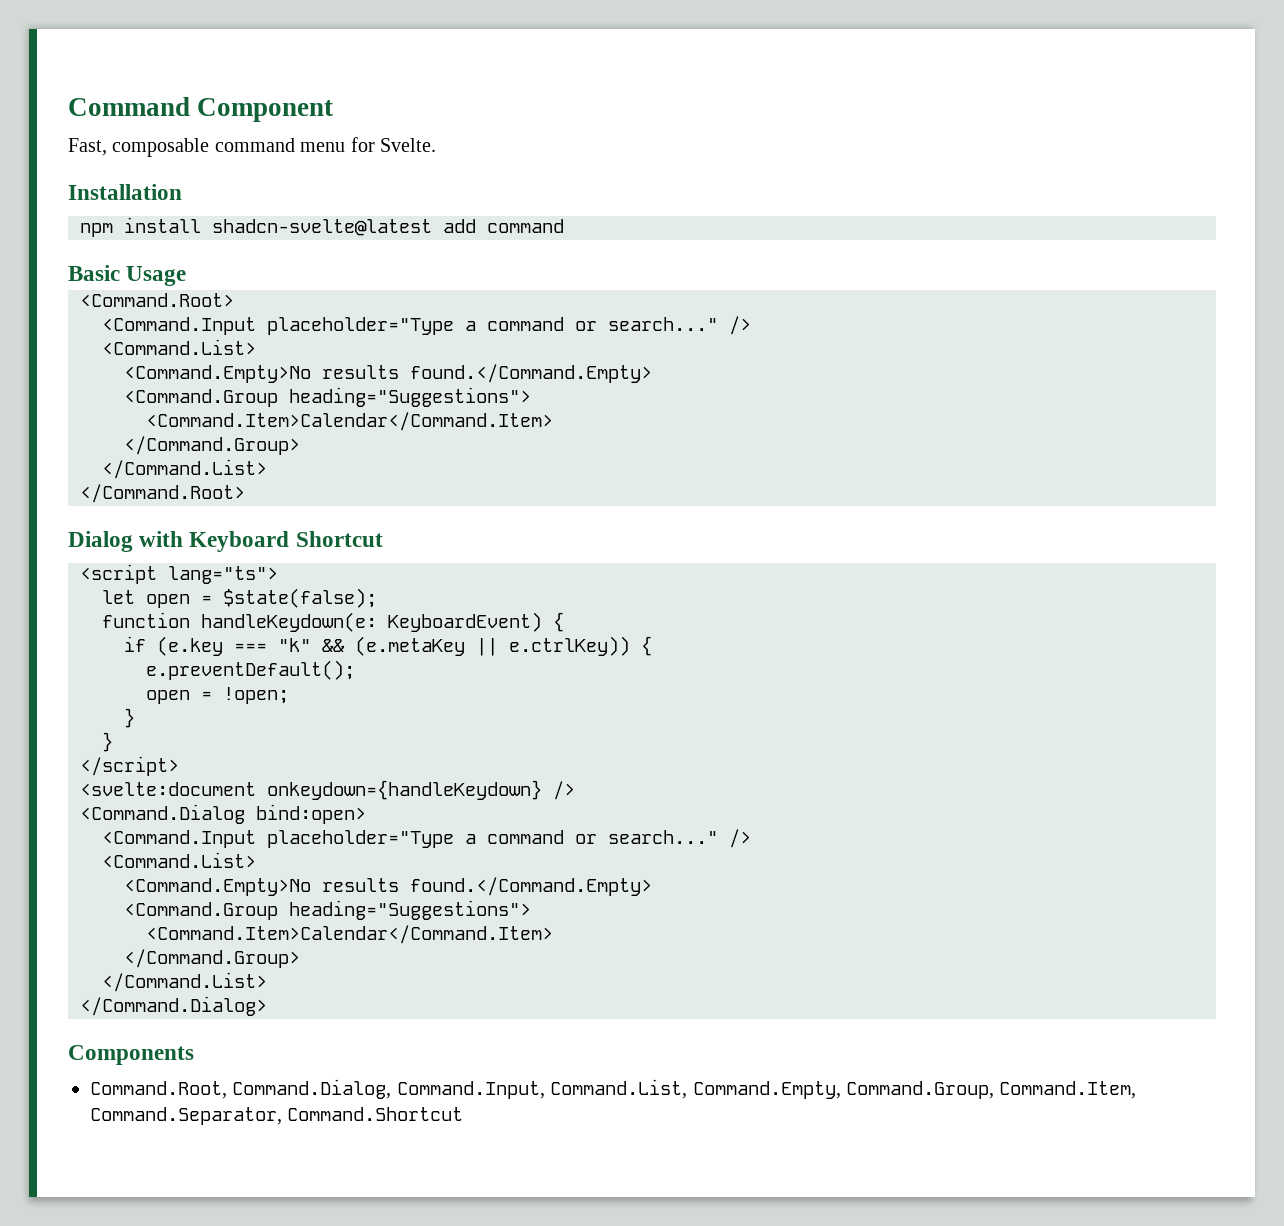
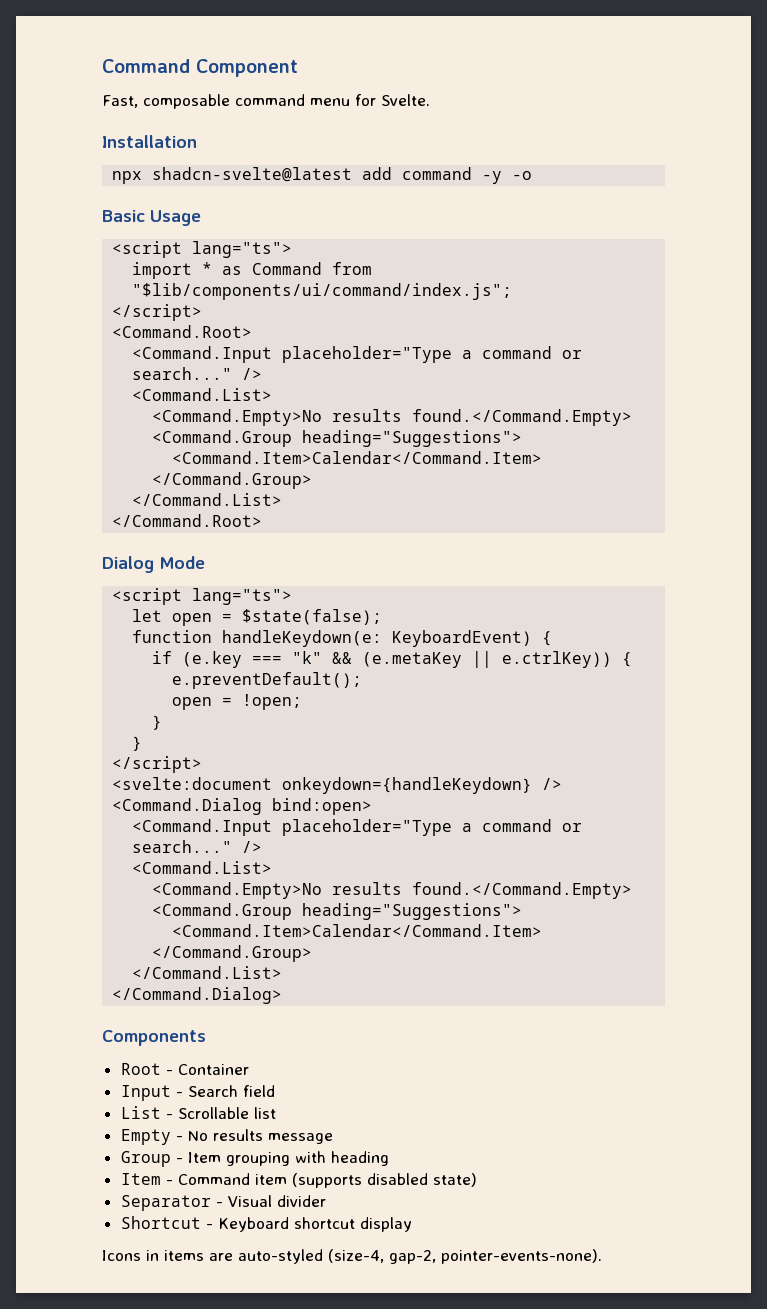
[80,217,201,237] npm install -> [112,171,143,184] npx
(564, 226) none -> [482,171,533,184] -y -o
(187, 276) none -> [112,241,293,258] [132,262,373,279] [132,283,513,300] [112,304,203,321] // <script lang="ts"> // import * as Command from "$lib/components/ui/command/index.js"; // </script>
[139,531,383,552] with Keyboard Shortcut -> [159,556,205,569] Mode
[90,1079,1137,1099] [90,1107,464,1125] Command.Root, Command.Dialog, Command.Input, Command.List, Command.Empty, Command.Group, Command.Item, Command.Separator, Command.Shortcut -> [120,1063,249,1075] [120,1085,275,1101] [120,1106,276,1119] [120,1129,333,1145] [120,1151,389,1167] [120,1173,477,1188] [120,1195,326,1211] [120,1216,412,1232] [102,1249,602,1264] Root - Container // Input - Search field // List - Scrollable list // Empty - No results message // Group - Item grouping with heading // Item - Command item (supports disabled state) // Separator - Visual divider // Shortcut - Keyboard shortcut display // Icons in items are auto-styled (size-4, gap-2, pointer-events-none).

